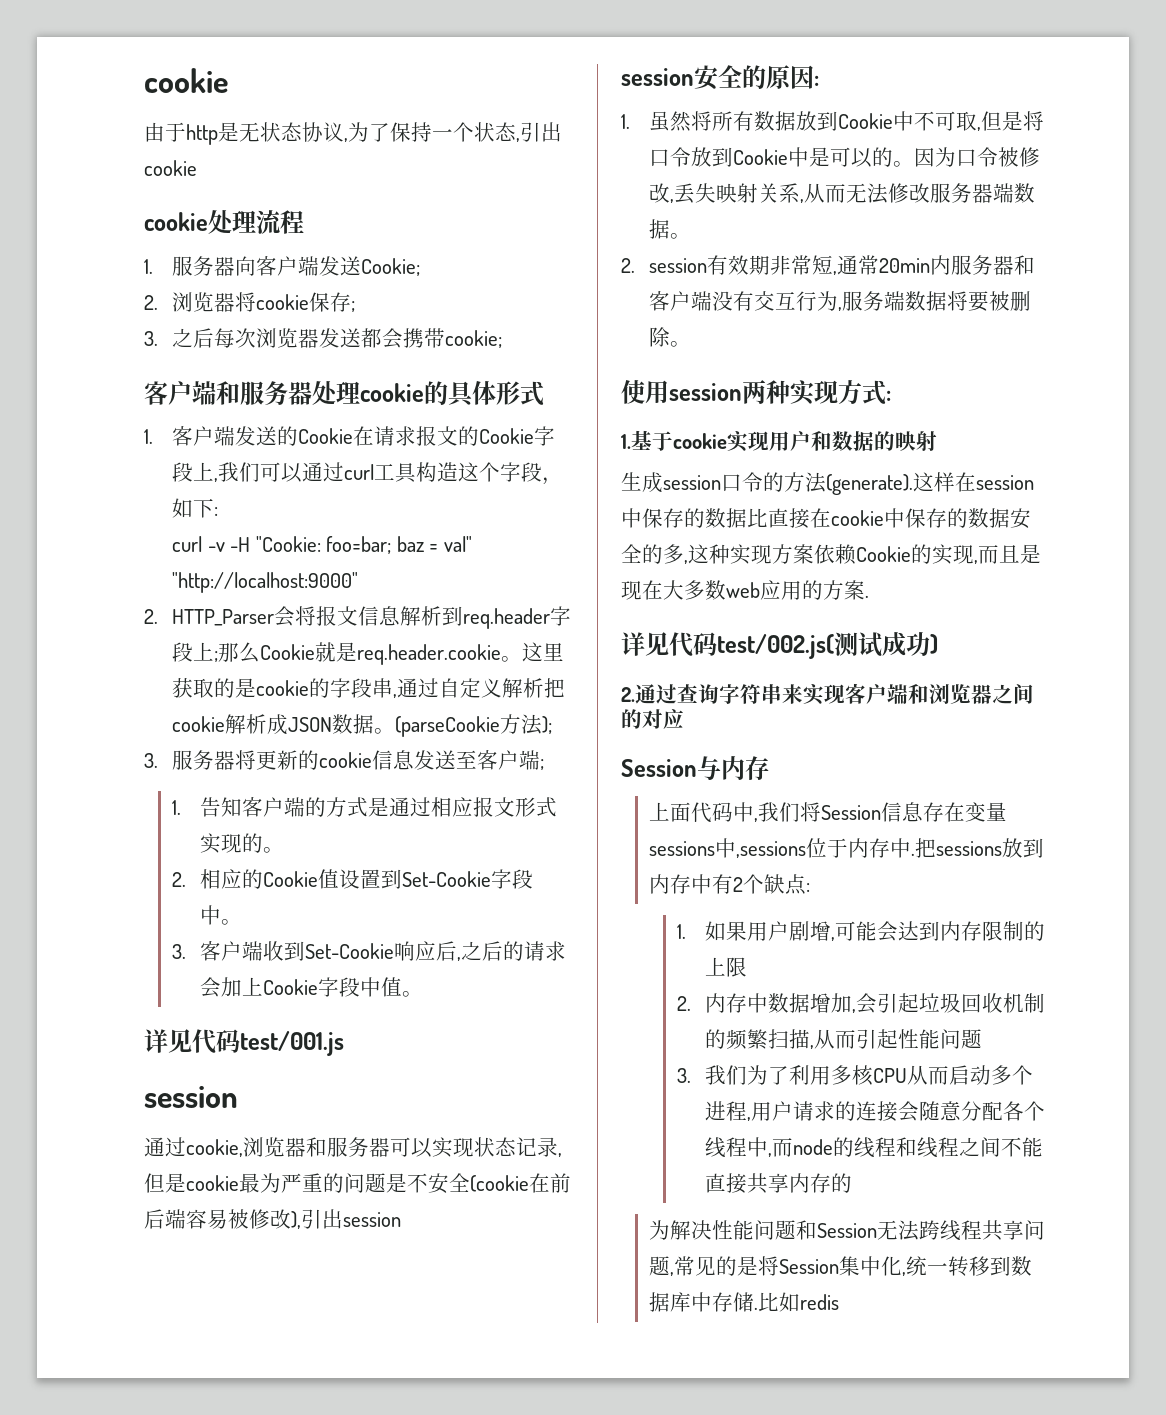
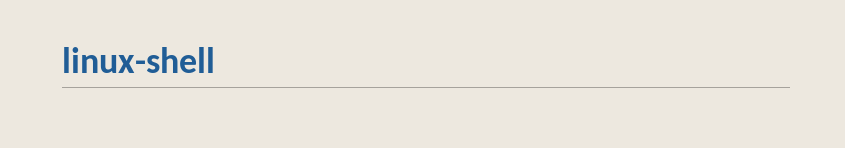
[144,68,228,93] [144,122,562,145] [144,160,197,176] [144,210,304,234] [144,256,421,276] [144,292,356,312] [144,328,503,349] [144,380,544,407] [144,426,556,446] [172,462,564,485] [172,498,219,518] [172,536,472,554] [172,572,359,593] [144,606,572,629] [172,642,564,665] [172,678,566,698] [172,714,553,737] [144,750,545,770] [172,797,558,817] [200,833,285,854] [172,869,534,889] [200,905,243,925] [172,941,567,961] [200,977,424,998] [144,1029,344,1056] [144,1085,238,1108] [144,1137,562,1158] [144,1173,571,1194] [144,1209,401,1229] [621,65,819,90] [621,111,1045,132] [649,147,1041,168] [649,183,1036,204] [649,219,692,239] [621,255,1036,275] [649,291,1032,312] [649,327,692,347] [621,379,891,405] [621,430,937,452] [621,472,1034,495] [621,508,1031,529] [621,544,1041,565] [621,580,869,600] [621,632,938,659] [621,683,1034,705] [621,709,684,729] [621,756,769,780] [649,802,1008,823] [649,838,1045,858] [649,874,811,895] [677,921,1046,942] [705,957,748,977] [677,993,1046,1014] [705,1029,983,1050] [677,1065,1034,1086] [705,1101,1046,1122] [705,1137,1044,1158] [705,1173,853,1194] [649,1220,1046,1241] [649,1256,1033,1277] [649,1292,840,1312] cookie // 由于http是无状态协议,为了保持一个状态,引出cookie // cookie处理流程 // 1.服务器向客户端发送Cookie; // 2.浏览器将cookie保存; // 3.之后每次浏览器发送都会携带cookie; // 客户端和服务器处理cookie的具体形式 // 1.客户端发送的Cookie在请求报文的Cookie字段上,我们可以通过curl工具构造这个字段，如下: // curl -v -H "Cookie: foo=bar; baz = val" "http://localhost:9000" // 2. HTTP_Parser会将报文信息解析到req.header字段上;那么Cookie就是req.header.cookie。这里获取的是cookie的字段串,通过自定义解析把cookie解析成JSON数据。(parseCookie方法); // 3.服务器将更新的cookie信息发送至客户端; // 1.告知客户端的方式是通过相应报文形式实现的。 // 2.相应的Cookie值设置到Set-Cookie字段中。 // 3.客户端收到Set-Cookie响应后,之后的请求会加上Cookie字段中值。 // 详见代码test/001.js // session // 通过cookie,浏览器和服务器可以实现状态记录,但是cookie最为严重的问题是不安全(cookie在前后端容易被修改),引出session // session安全的原因: // 1.虽然将所有数据放到Cookie中不可取,但是将口令放到Cookie中是可以的。因为口令被修改,丢失映射关系,从而无法修改服务器端数据。 // 2. session有效期非常短,通常20min内服务器和客户端没有交互行为,服务端数据将要被删除。 // 使用session两种实现方式: // 1.基于cookie实现用户和数据的映射 // 生成session口令的方法(generate).这样在session中保存的数据比直接在cookie中保存的数据安全的多,这种实现方案依赖Cookie的实现,而且是现在大多数web应用的方案. // 详见代码test/002.js(测试成功) // 2.通过查询字符串来实现客户端和浏览器之间的对应 // Session与内存 // 上面代码中,我们将Session信息存在变量sessions中,sessions位于内存中.把sessions放到内存中有2个缺点: // 1.如果用户剧增,可能会达到内存限制的上限 // 2.内存中数据增加,会引起垃圾回收机制的频繁扫描,从而引起性能问题 // 3.我们为了利用多核CPU从而启动多个进程,用户请求的连接会随意分配各个线程中,而node的线程和线程之间不能直接共享内存的 // 为解决性能问题和Session无法跨线程共享问题,常见的是将Session集中化,统一转移到数据库中存储.比如redis -> [62,47,215,73] linux-shell

